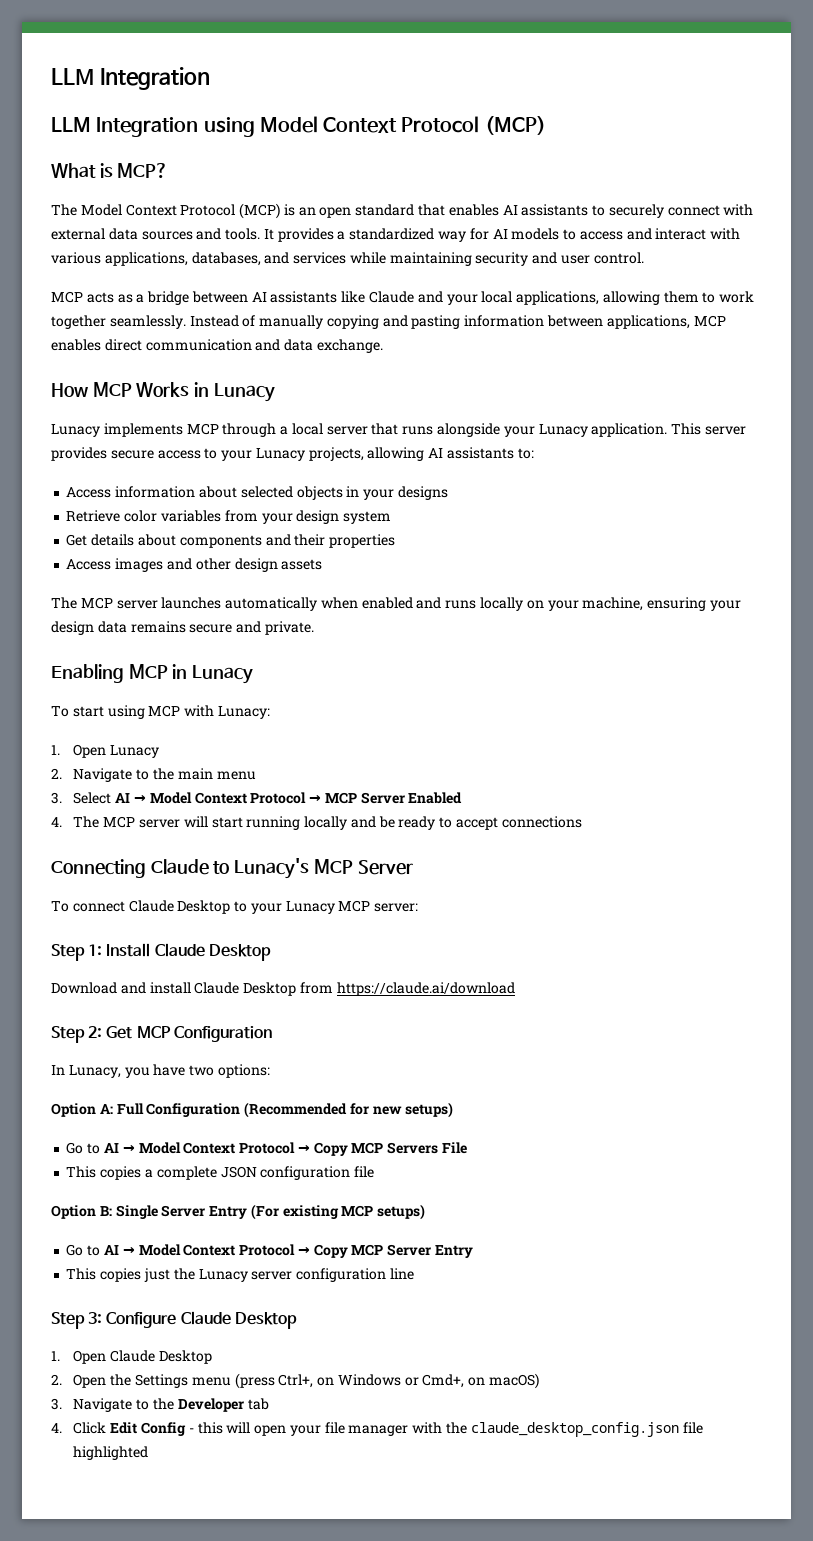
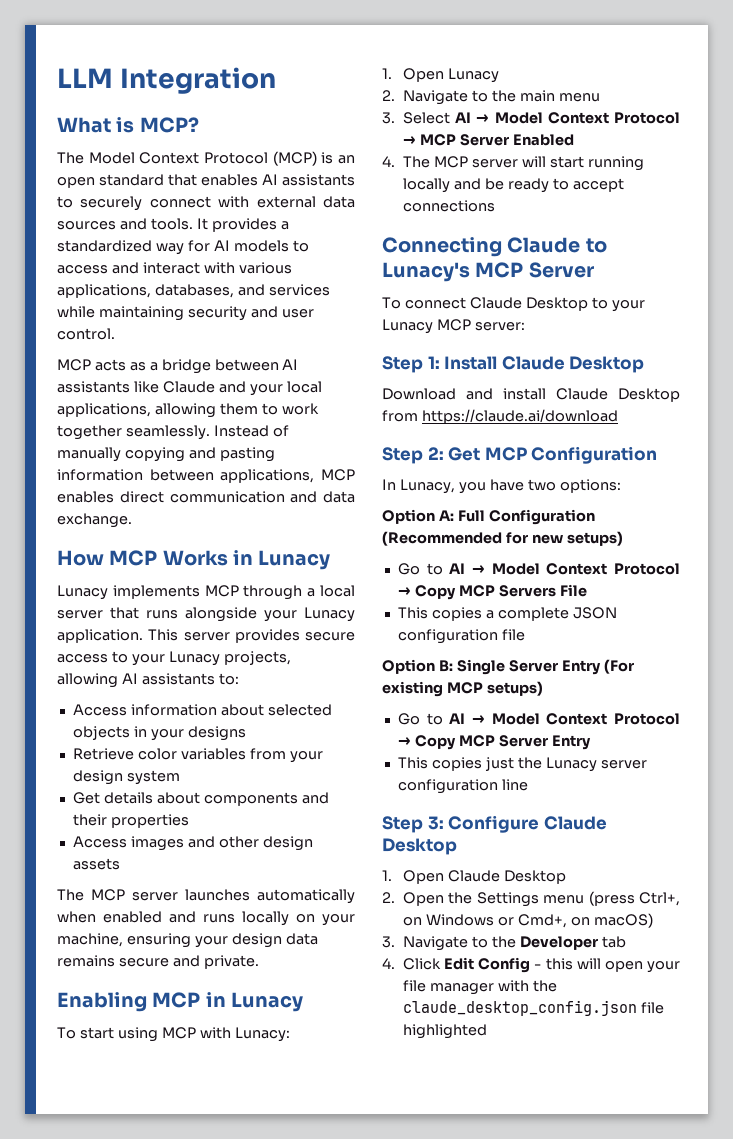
[51,67,210,90] [51,116,546,137] LLM Integration // LLM Integration using Model Context Protocol (MCP) -> [57,67,277,94] LLM Integration

